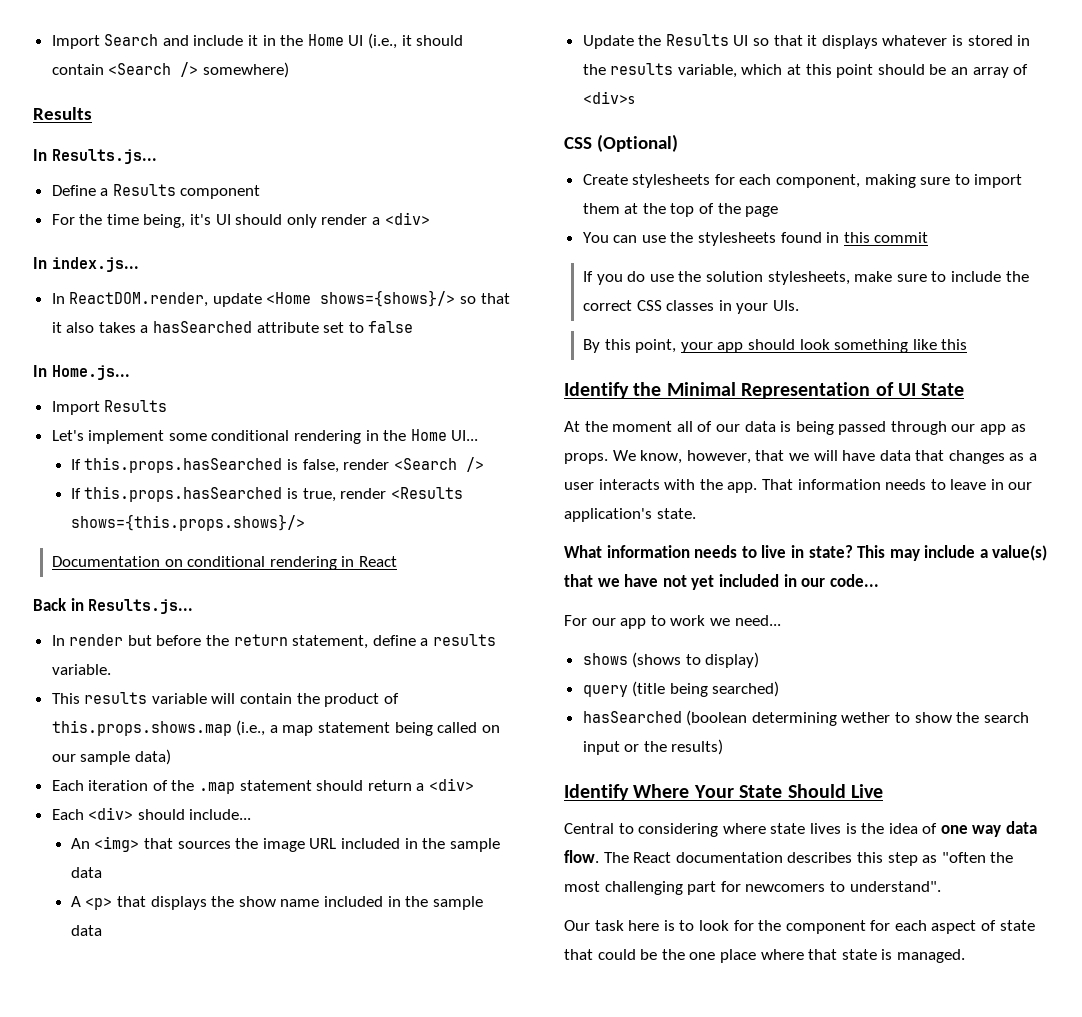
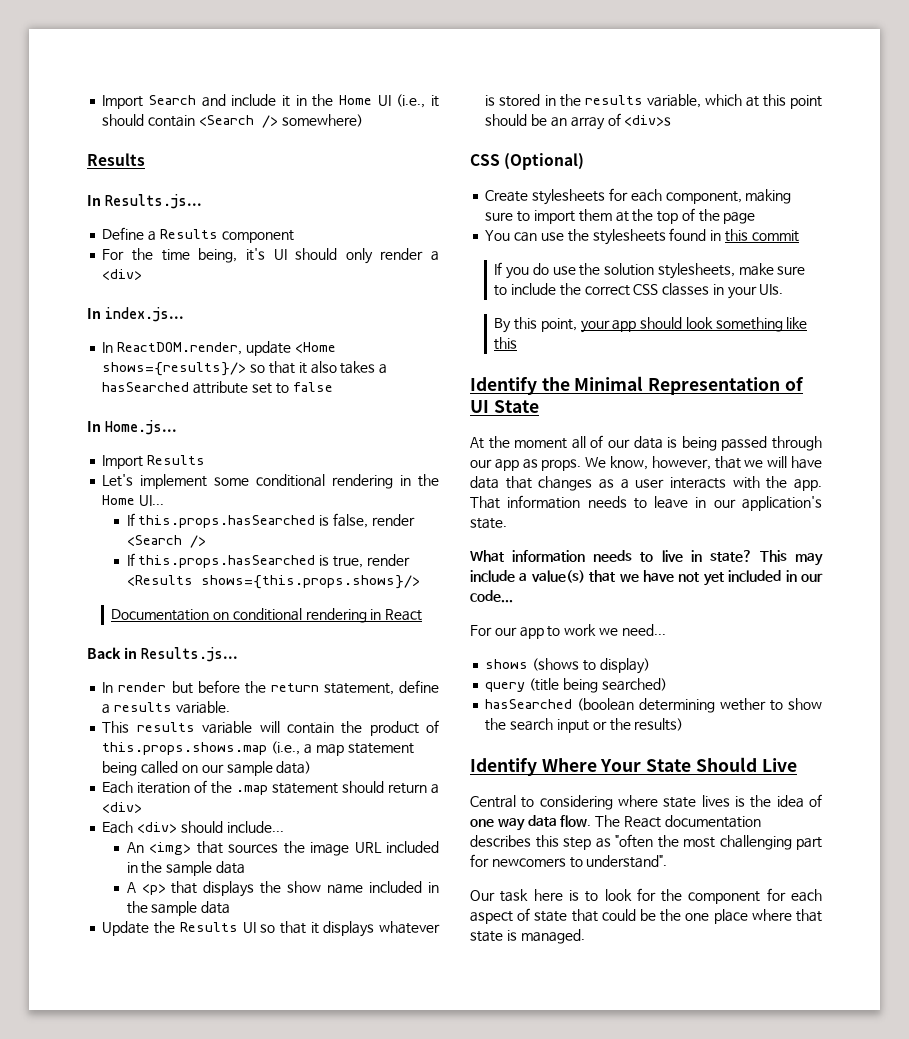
[320,290,456,307] shows={shows}/> -> [102,362,247,376] shows={results}/>

